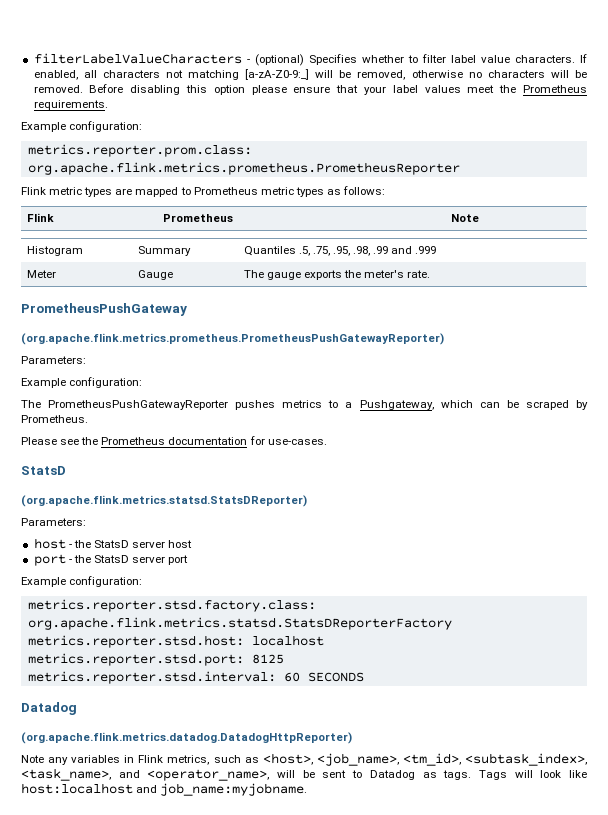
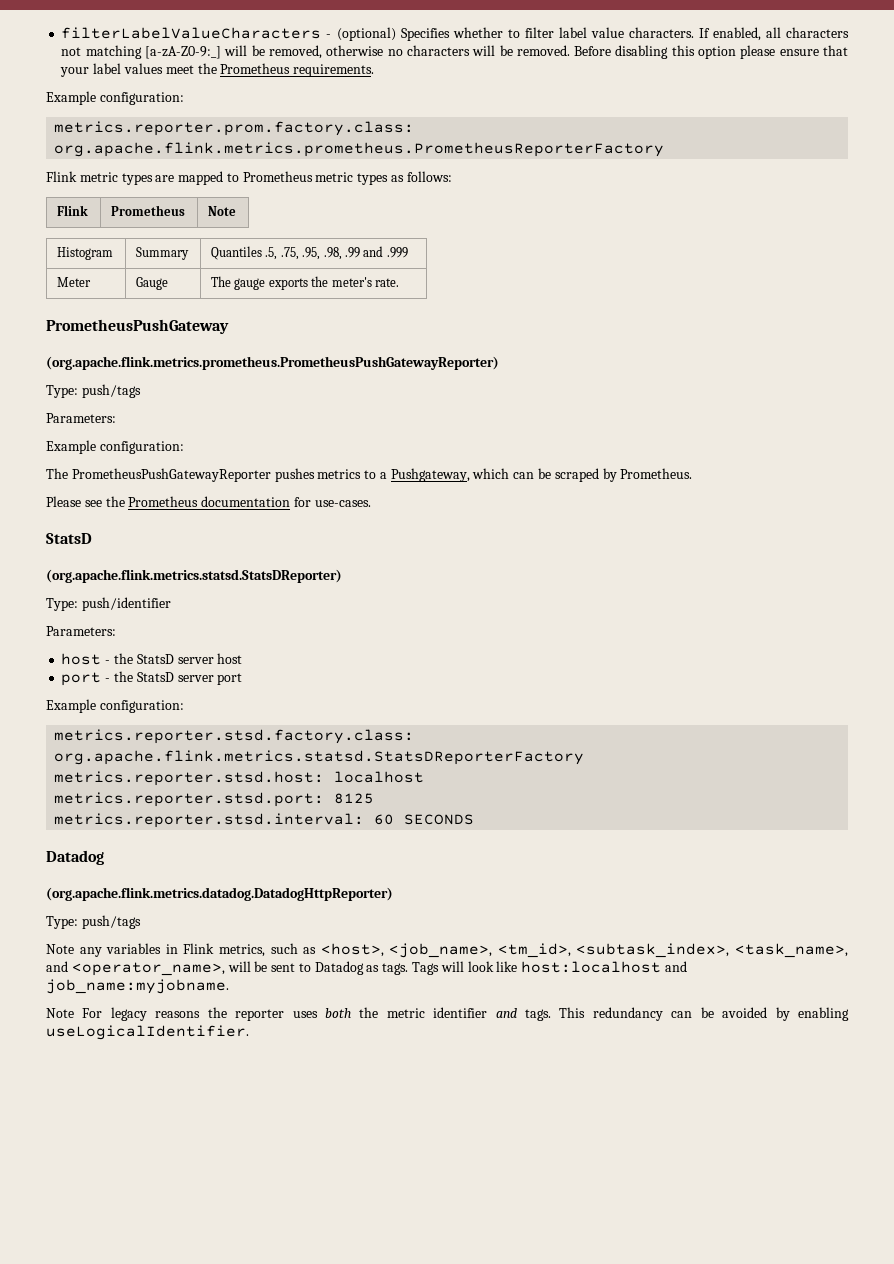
[27,144,252,157] [27,162,460,175] metrics.reporter.prom.class: org.apache.flink.metrics.prometheus.PrometheusReporter -> [54,121,415,136] [54,142,665,157] metrics.reporter.prom.factory.class: org.apache.flink.metrics.prometheus.PrometheusReporterFactory
(444, 339) none -> [46,384,141,398] // Type: push/tags
(307, 501) none -> [46,597,171,611] // Type: push/identifier
(352, 738) none -> [46,915,141,929] // Type: push/tags
(308, 789) none -> [46,1007,850,1021] [46,1025,249,1040] // Note For legacy reasons the reporter uses both the metric identifier and tags. This redundancy can be avoided by enabling useLogicalIdentifier.

